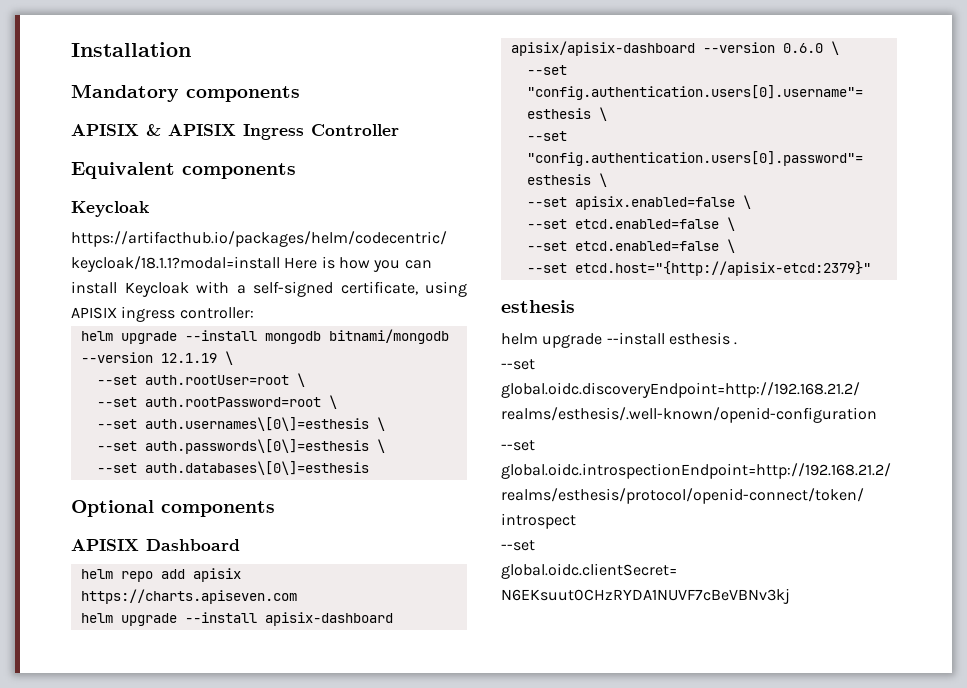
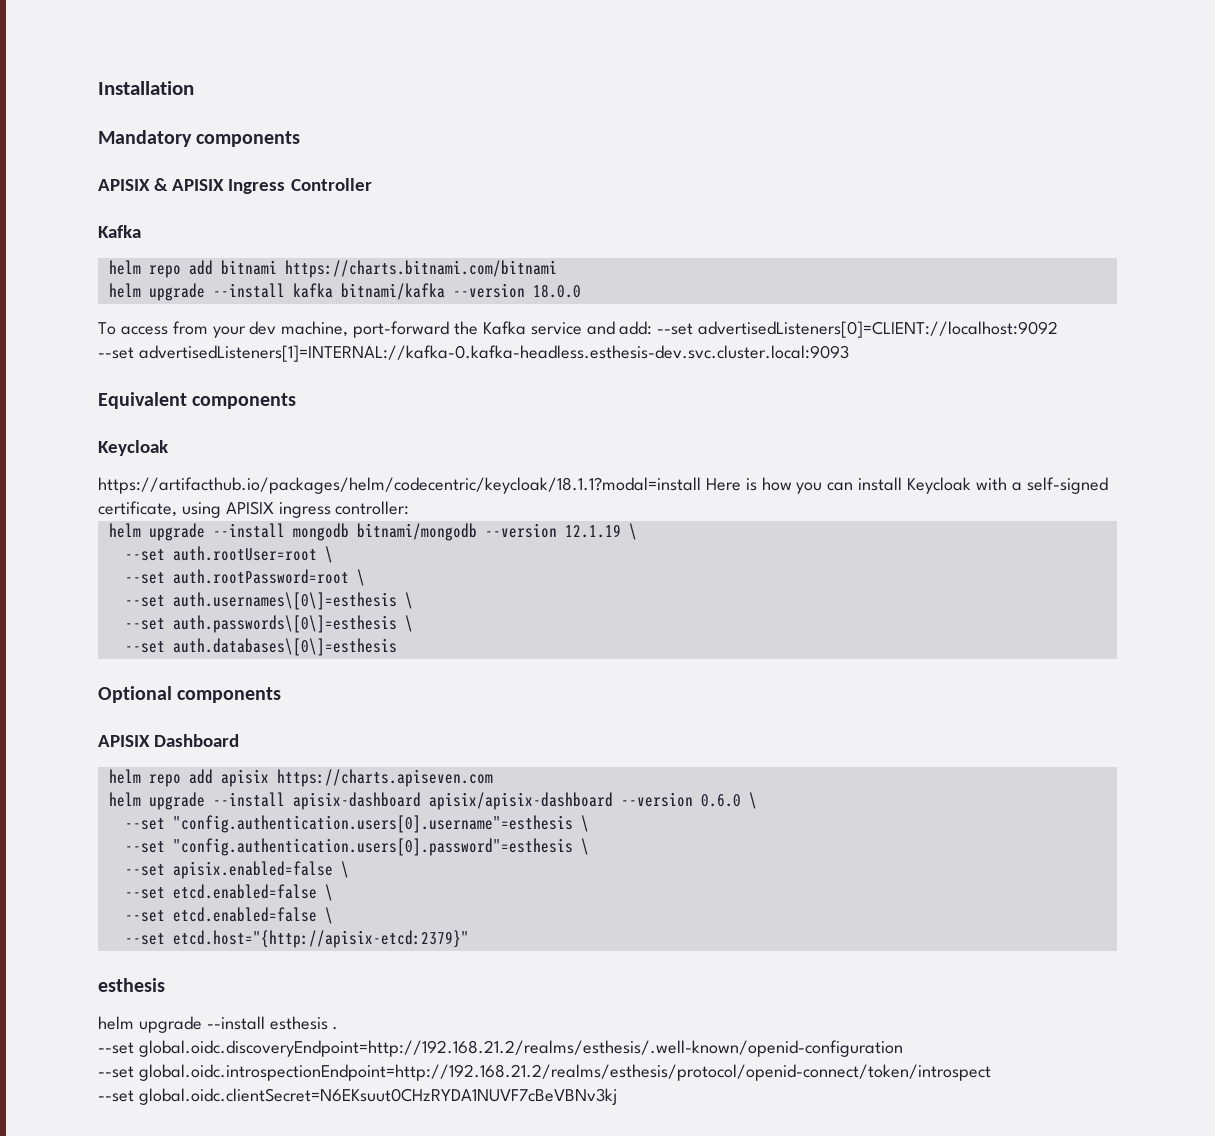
(399, 130) none -> [98,225,141,238] [108,260,557,278] [108,283,581,301] [98,321,1059,338] [98,345,849,362] // Kafka // helm repo add bitnami https://charts.bitnami.com/bitnami // helm upgrade --install kafka bitnami/kafka --version 18.0.0 // To access from your dev machine, port-forward the Kafka service and add: --set advertisedListeners[0]=CLIENT://localhost:9092 // --set advertisedListeners[1]=INTERNAL://kafka-0.kafka-headless.esthesis-dev.svc.cluster.local:9093

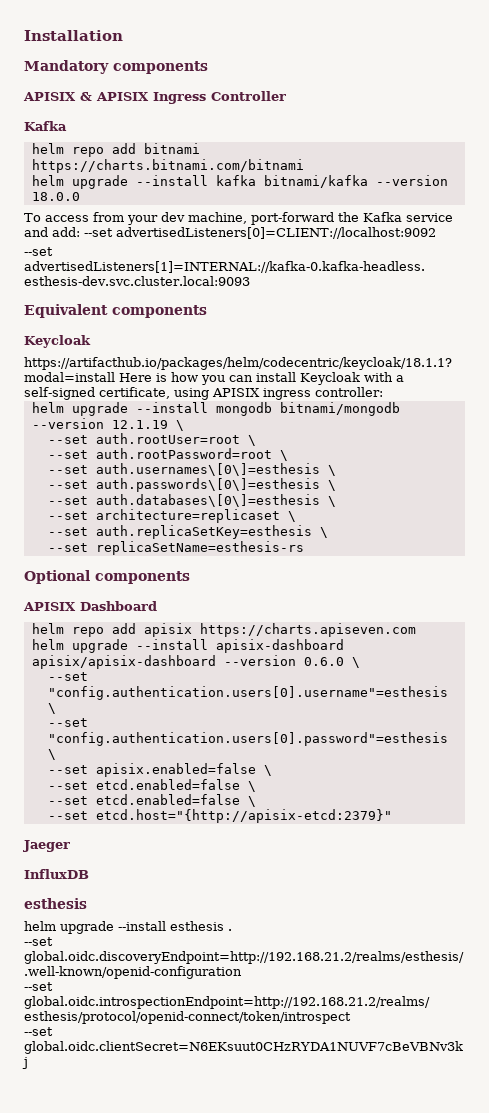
(397, 647) none -> [327,496,336,507] [47,509,296,523] [47,525,328,539] [47,541,304,555] \ // --set architecture=replicaset \ // --set auth.replicaSetKey=esthesis \ // --set replicaSetName=esthesis-rs
(469, 939) none -> [23,840,70,852] [24,869,89,879] // Jaeger // InfluxDB

